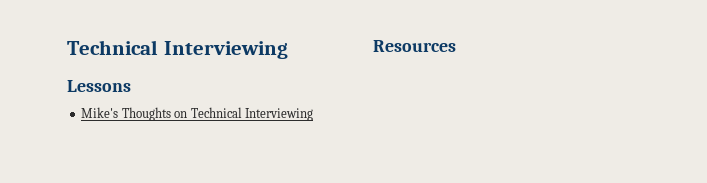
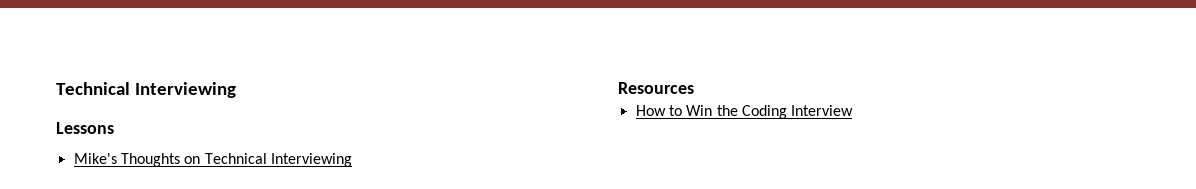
(456, 46) none -> [635,105,854,119] // How to Win the Coding Interview

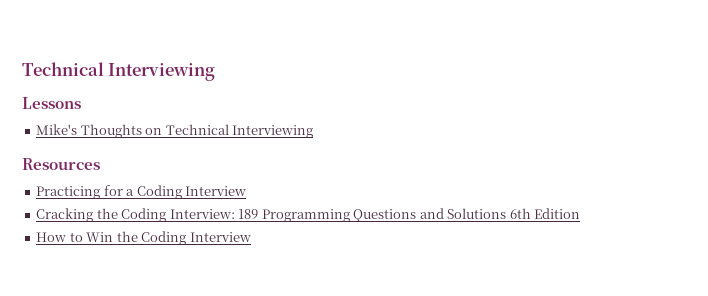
(694, 88) none -> [36,185,247,199] [36,208,581,222] // Practicing for a Coding Interview // Cracking the Coding Interview: 189 Programming Questions and Solutions 6th Edition

